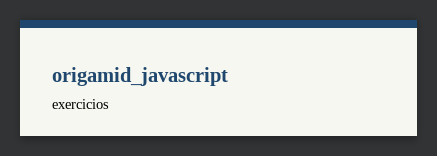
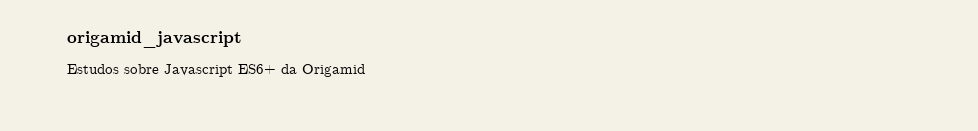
[52,99,109,109] exercicios -> [67,64,365,77] Estudos sobre Javascript ES6+ da Origamid

